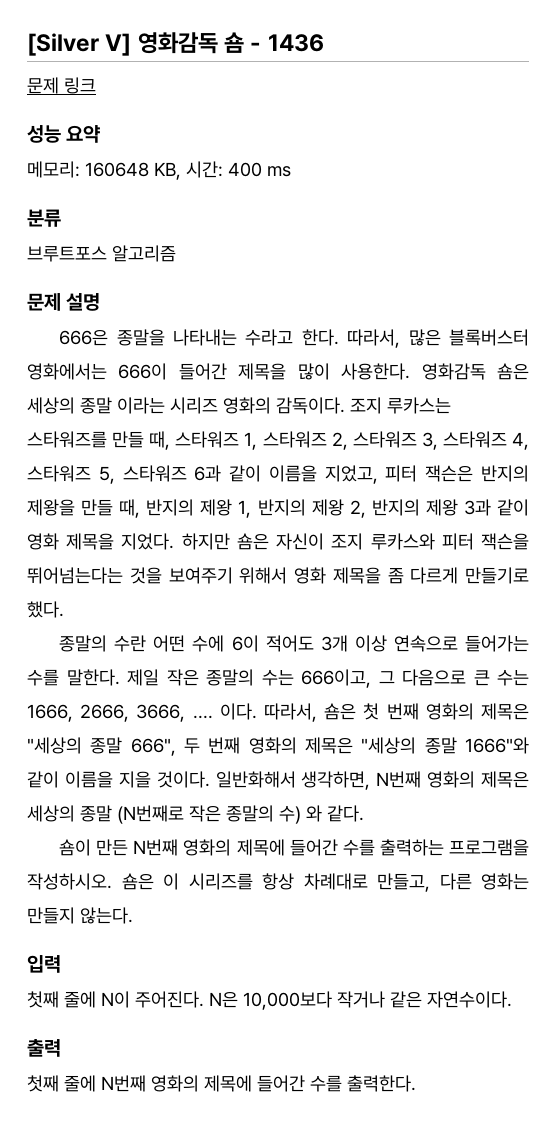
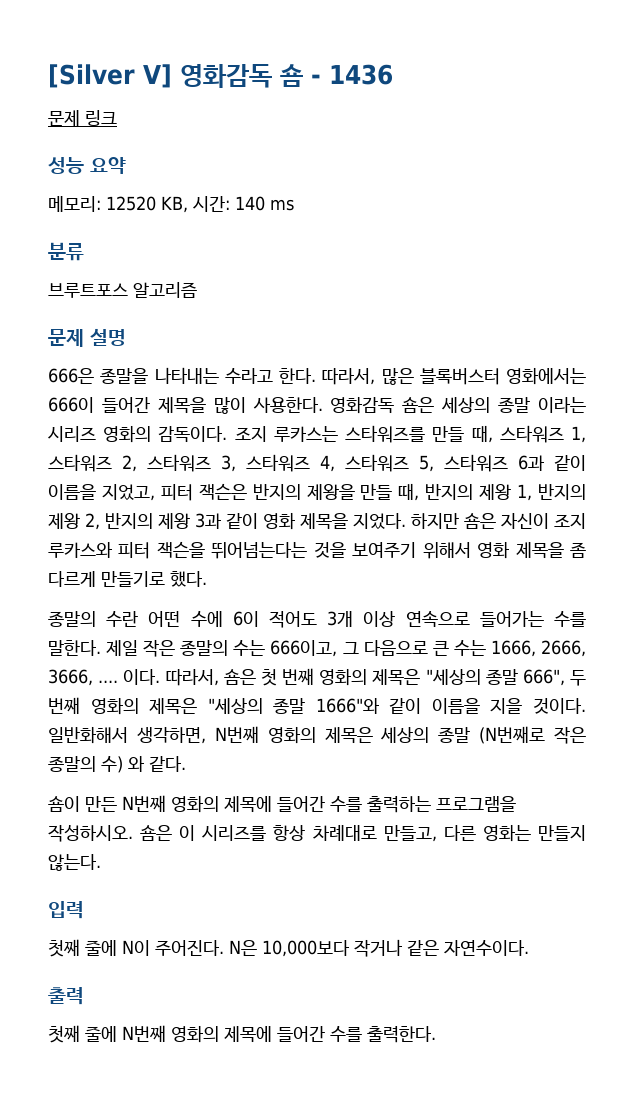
[85,162,149,177] 160648 -> [106,196,156,211] 12520
[228,162,262,177] 400 -> [235,196,265,211] 140

